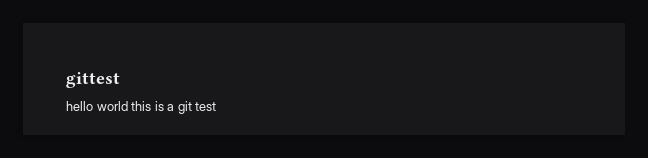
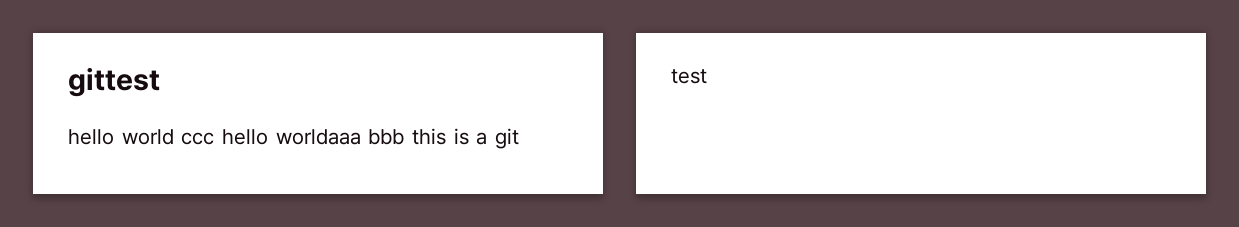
(128, 106) none -> [181,129,405,145] ccc hello worldaaa bbb

